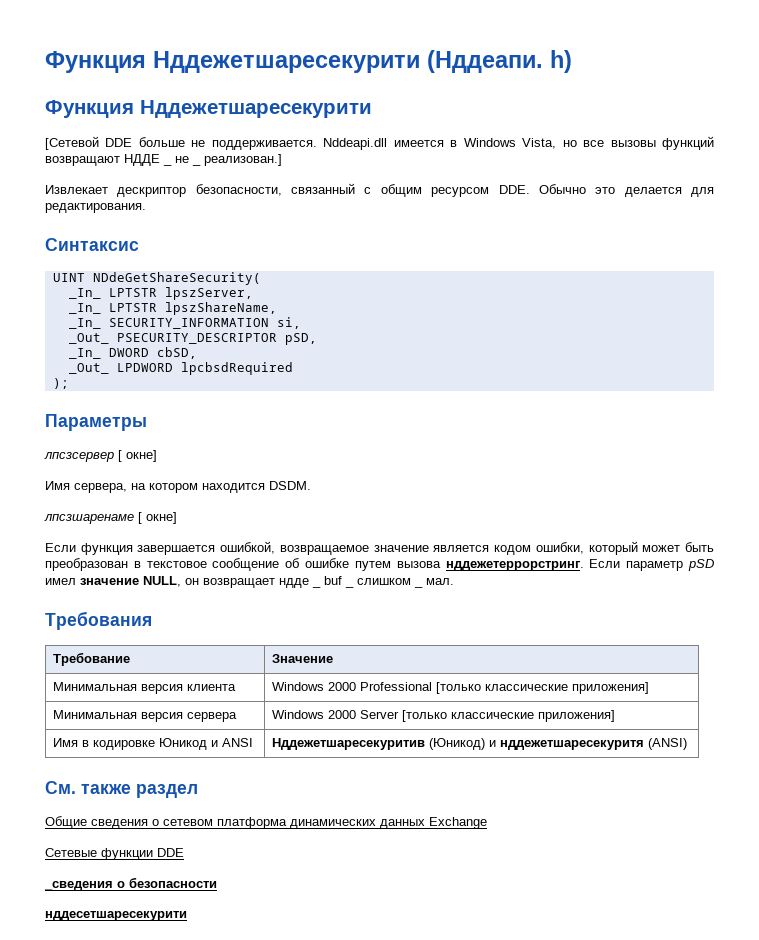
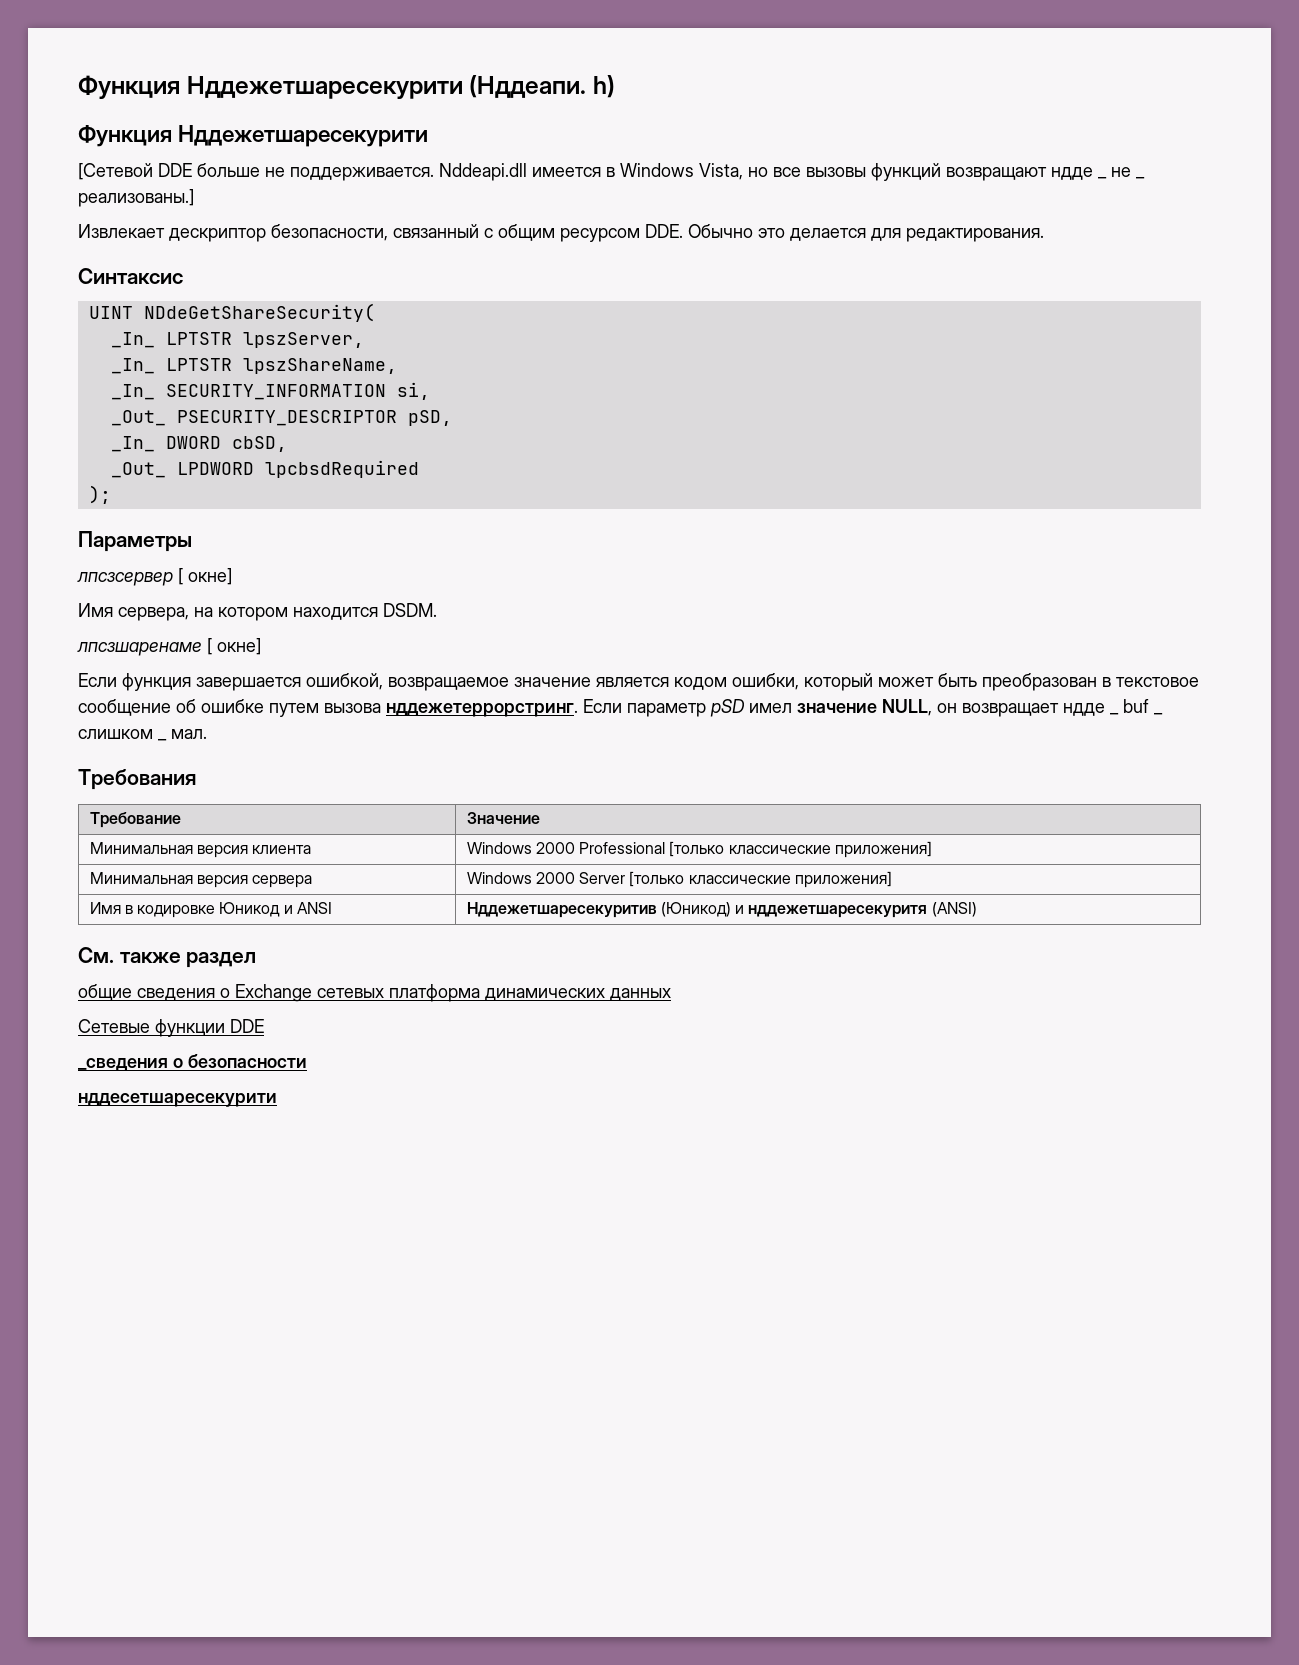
[124,154,160,166] НДДЕ -> [1051,167,1093,180] ндде
[204,154,282,166] реализован.] -> [78,189,194,207] реализованы.]
[45,816,87,829] Общие -> [78,984,132,1001] общие
[163,819,213,826] сетевом -> [235,984,384,1002] Exchange сетевых
[429,817,487,829] Exchange -> (671, 994) none

